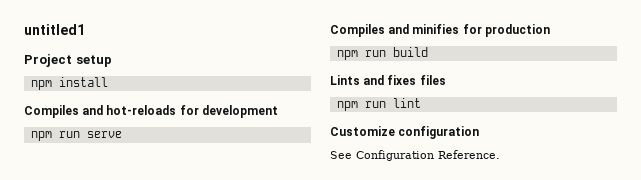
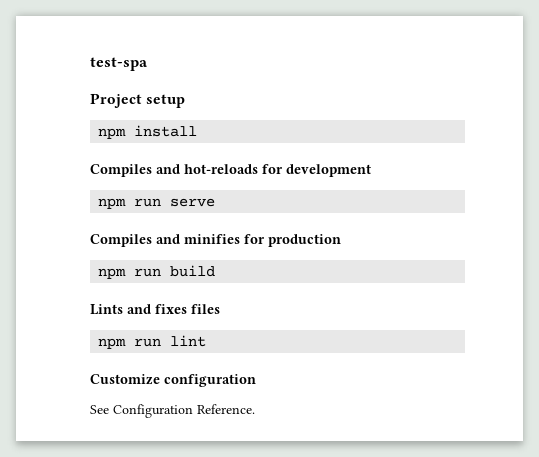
[24,24,85,35] untitled1 -> [90,57,148,71] test-spa

